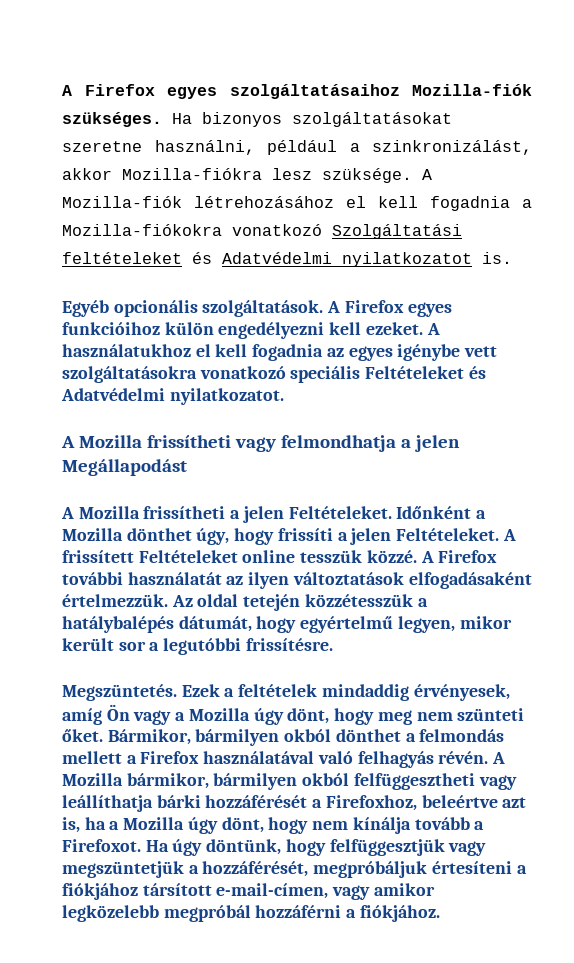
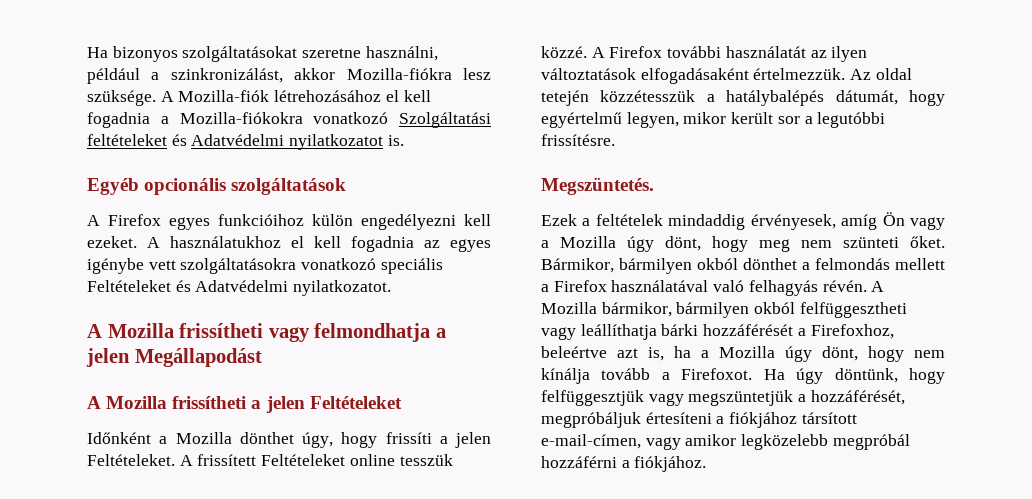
[62,84,532,99] [62,112,162,127] A Firefox egyes szolgáltatásaihoz Mozilla-fiók szükséges. -> (87, 52) none
[202,300,324,317] szolgáltatások. -> [231,178,347,195] szolgáltatások //
[288,506,392,519] Feltételeket. -> [309,396,402,409] Feltételeket //
(177, 692) none -> (654, 186) //

